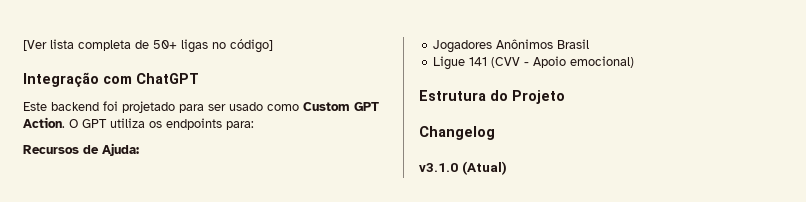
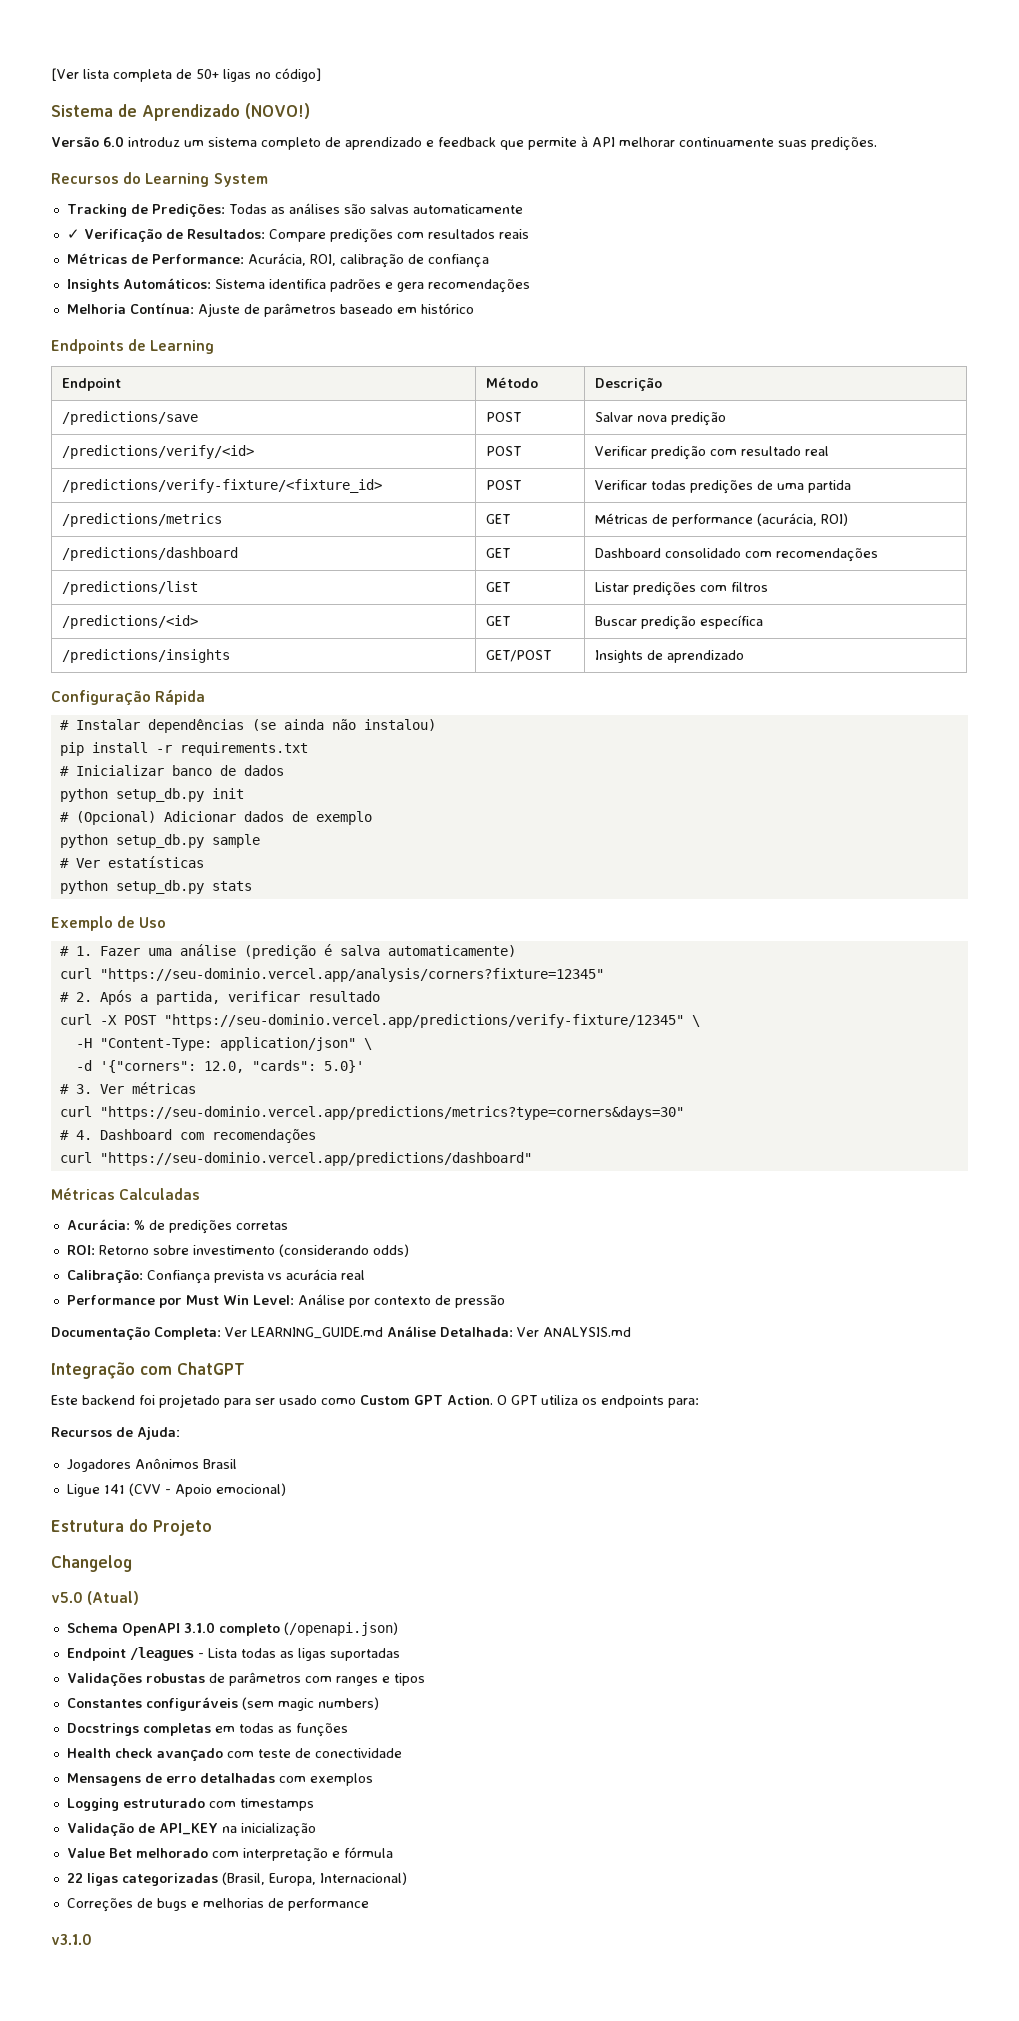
(273, 46) none -> [51,103,310,121] [51,136,877,151] [51,172,268,187] [66,203,523,217] [66,229,529,243] [66,253,489,268] [66,278,530,293] [66,303,474,317] [51,339,215,354] [61,378,121,391] [485,377,538,388] [594,378,662,391] [61,411,198,425] [485,412,521,422] [594,412,726,426] [61,445,254,459] [485,446,521,456] [594,446,829,460] [61,479,382,493] [485,480,521,490] [594,480,851,494] [61,513,222,527] [485,514,510,524] [594,513,848,527] [61,547,238,561] [485,548,510,558] [594,548,878,562] [61,581,198,595] [485,582,510,592] [594,582,768,596] [61,615,198,629] [485,616,510,626] [594,615,763,630] [61,649,230,663] [485,650,551,662] [594,650,744,663] [51,689,206,705] [59,719,436,733] [59,742,308,756] [59,765,284,776] [59,788,244,802] [59,811,372,825] [59,834,260,848] [59,856,204,868] [59,880,252,894] [51,916,167,931] [59,944,516,959] [59,968,604,982] [59,990,380,1005] [59,1014,700,1028] [75,1037,372,1051] [75,1060,364,1073] [59,1082,196,1094] [59,1106,684,1120] [59,1129,316,1143] [59,1152,532,1166] [51,1188,201,1200] [66,1219,288,1234] [66,1244,409,1257] [66,1269,365,1284] [66,1294,505,1308] [51,1326,631,1340] // Sistema de Aprendizado (NOVO!) // Versão 6.0 introduz um sistema completo de aprendizado e feedback que permite à API melhorar continuamente suas predições. // Recursos do Learning System // Tracking de Predições: Todas as análises são salvas automaticamente // ✓ Verificação de Resultados: Compare predições com resultados reais // Métricas de Performance: Acurácia, ROI, calibração de confiança // Insights Automáticos: Sistema identifica padrões e gera recomendações // Melhoria Contínua: Ajuste de parâmetros baseado em histórico // Endpoints de Learning // Endpoint | Método | Descrição // /predictions/save | POST | Salvar nova predição // /predictions/verify/<id> | POST | Verificar predição com resultado real // /predictions/verify-fixture/<fixture_id> | POST | Verificar todas predições de uma partida // /predictions/metrics | GET | Métricas de performance (acurácia, ROI) // /predictions/dashboard | GET | Dashboard consolidado com recomendações // /predictions/list | GET | Listar predições com filtros // /predictions/<id> | GET | Buscar predição específica // /predictions/insights | GET/POST | Insights de aprendizado // Configuração Rápida // # Instalar dependências (se ainda não instalou) // pip install -r requirements.txt // # Inicializar banco de dados // python setup_db.py init // # (Opcional) Adicionar dados de exemplo // python setup_db.py sample // # Ver estatísticas // python setup_db.py stats // Exemplo de Uso // # 1. Fazer uma análise (predição é salva automaticamente) // curl "https://seu-dominio.vercel.app/analysis/corners?fixture=12345" // # 2. Após a partida, verificar resultado // curl -X POST "https://seu-dominio.vercel.app/predictions/verify-fixture/12345" \ // -H "Content-Type: application/json" \ // -d '{"corners": 12.0, "cards": 5.0}' // # 3. Ver métricas // curl "https://seu-dominio.vercel.app/predictions/metrics?type=corners&days=30" // # 4. Dashboard com recomendações // curl "https://seu-dominio.vercel.app/predictions/dashboard" // Métricas Calculadas // Acurácia: % de predições corretas // ROI: Retorno sobre investimento (considerando odds) // Calibração: Confiança prevista vs acurácia real // Performance por Must Win Level: Análise por contexto de pressão // Documentação Completa: Ver LEARNING_GUIDE.md Análise Detalhada: Ver ANALYSIS.md
(495, 133) none -> [51,1591,140,1605] [66,1622,398,1636] [66,1647,400,1661] [66,1672,425,1686] [66,1697,379,1711] [66,1723,348,1737] [66,1748,402,1761] [66,1773,373,1786] [66,1798,314,1811] [66,1823,316,1837] [66,1847,393,1862] [66,1872,407,1886] [66,1898,369,1912] // v5.0 (Atual) // Schema OpenAPI 3.1.0 completo (/openapi.json) // Endpoint /leagues - Lista todas as ligas suportadas // Validações robustas de parâmetros com ranges e tipos // Constantes configuráveis (sem magic numbers) // Docstrings completas em todas as funções // Health check avançado com teste de conectividade // Mensagens de erro detalhadas com exemplos // Logging estruturado com timestamps // Validação de API_KEY na inicialização // Value Bet melhorado com interpretação e fórmula // 22 ligas categorizadas (Brasil, Europa, Internacional) // Correções de bugs e melhorias de performance
[461,161,507,175] (Atual) -> (92, 1939) none

